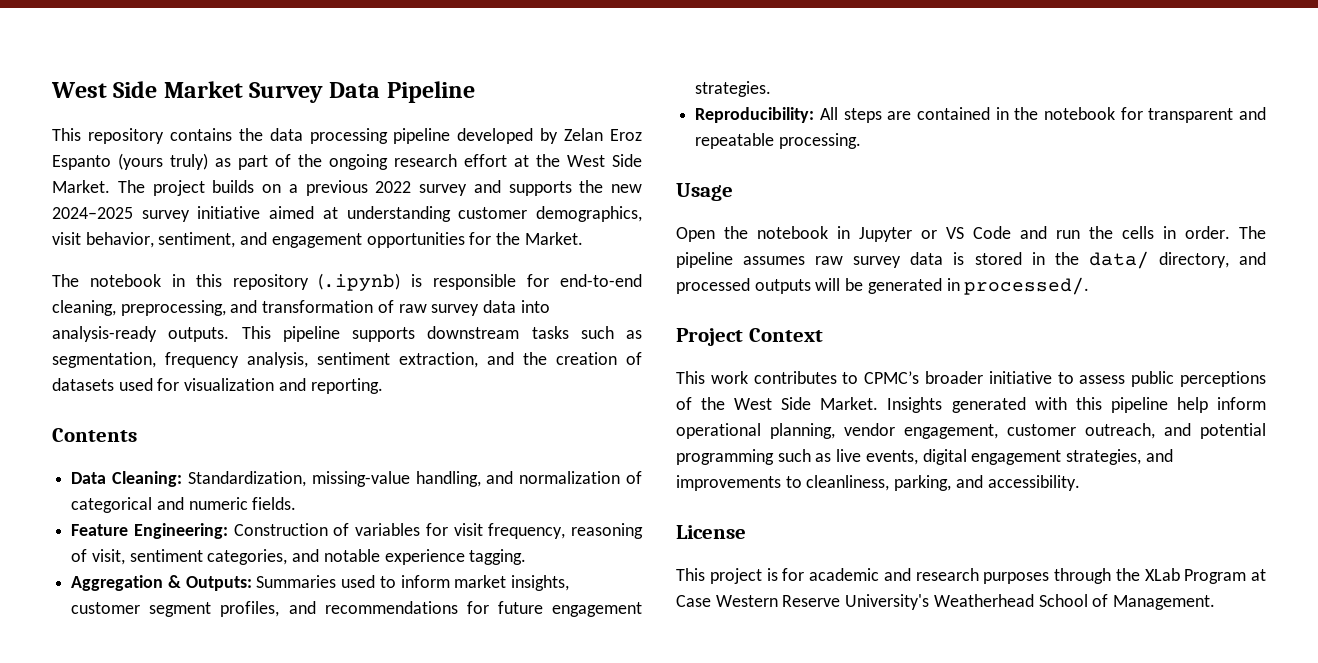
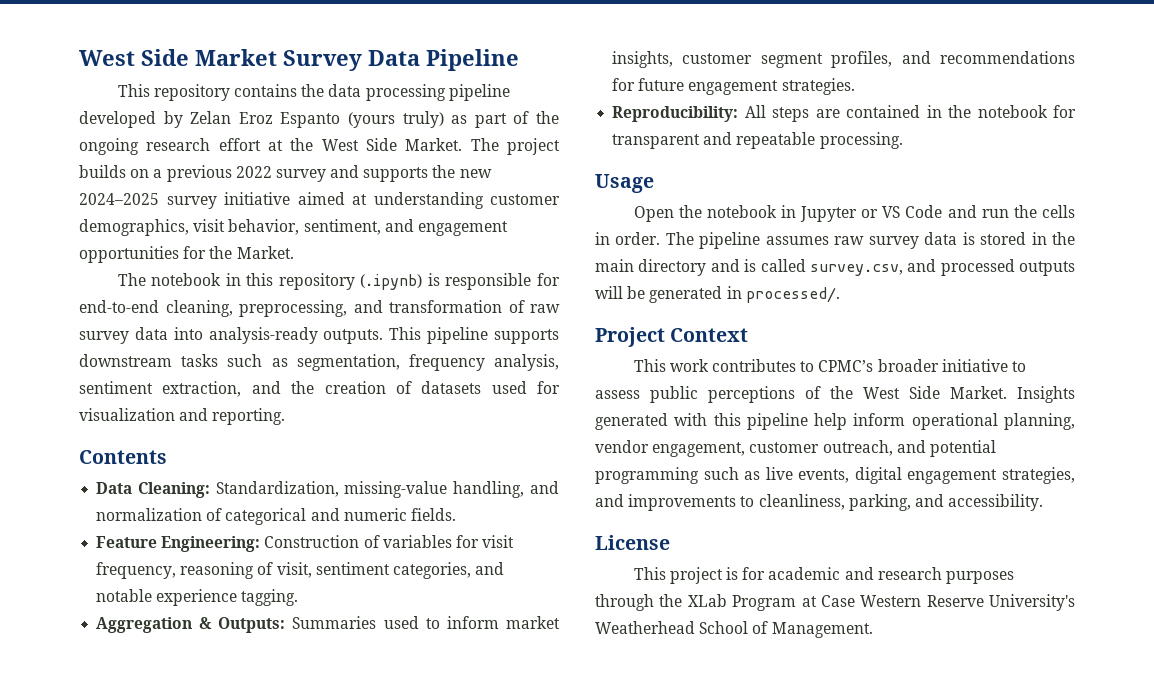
[1088,251,1229,269] data/ directory, -> [595,259,903,276] main directory and is called survey.csv,

